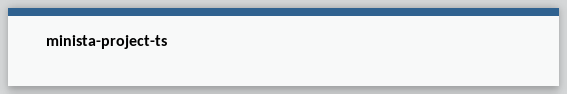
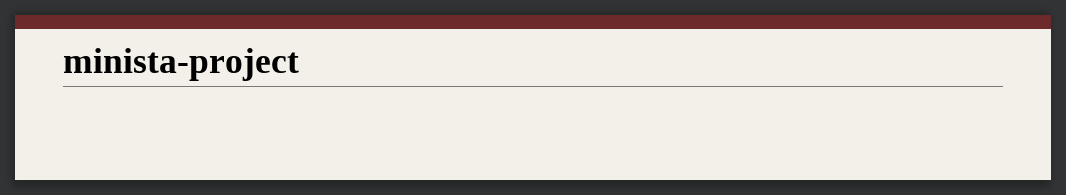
[46,35,167,49] minista-project-ts -> [63,48,299,81] minista-project

